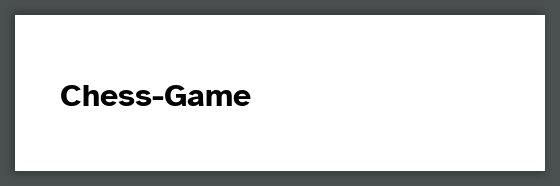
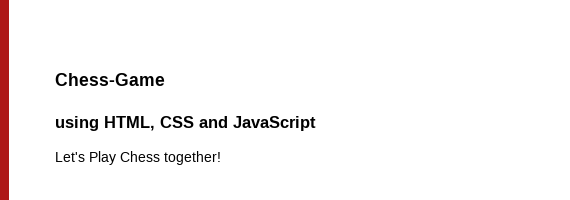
(251, 95) none -> [55,116,316,131] [55,151,221,165] // using HTML, CSS and JavaScript // Let's Play Chess together!

